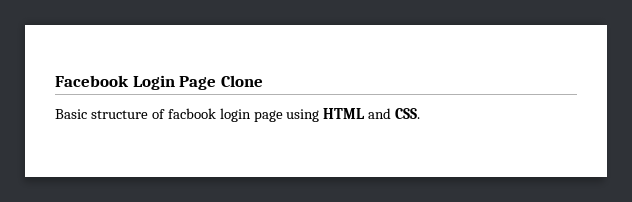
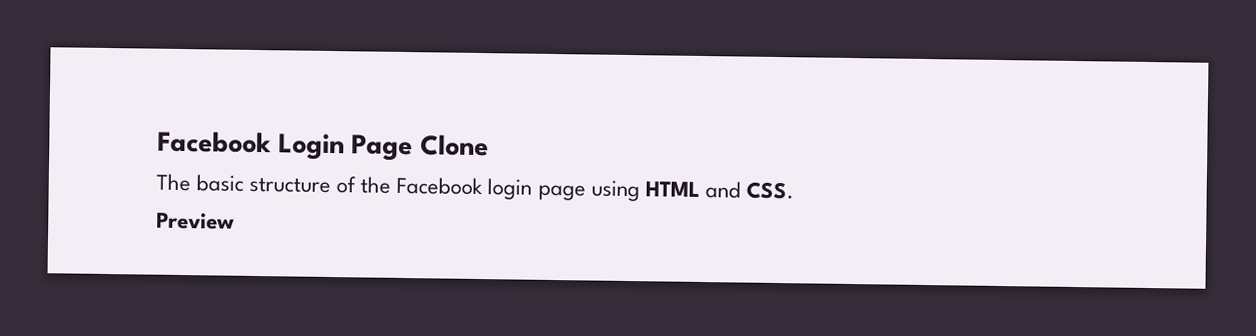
[55,108,216,119] Basic structure of facbook -> [156,173,484,196] The basic structure of the Facebook
(421, 113) none -> [156,212,235,230] // Preview

